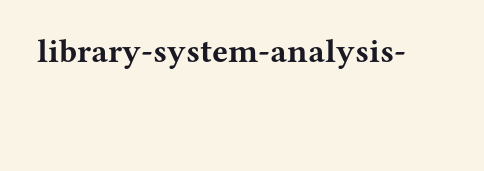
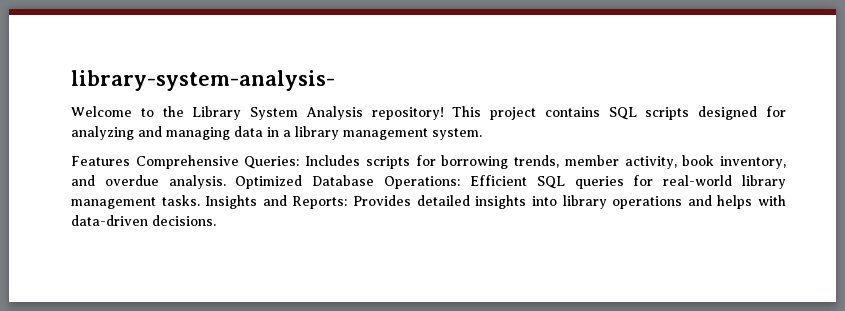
(406, 54) none -> [71,106,786,120] [71,126,482,140] [71,155,787,169] [71,175,787,189] [71,195,787,209] [71,215,216,226] // Welcome to the Library System Analysis repository! This project contains SQL scripts designed for analyzing and managing data in a library management system. // Features Comprehensive Queries: Includes scripts for borrowing trends, member activity, book inventory, and overdue analysis. Optimized Database Operations: Efficient SQL queries for real-world library management tasks. Insights and Reports: Provides detailed insights into library operations and helps with data-driven decisions.

